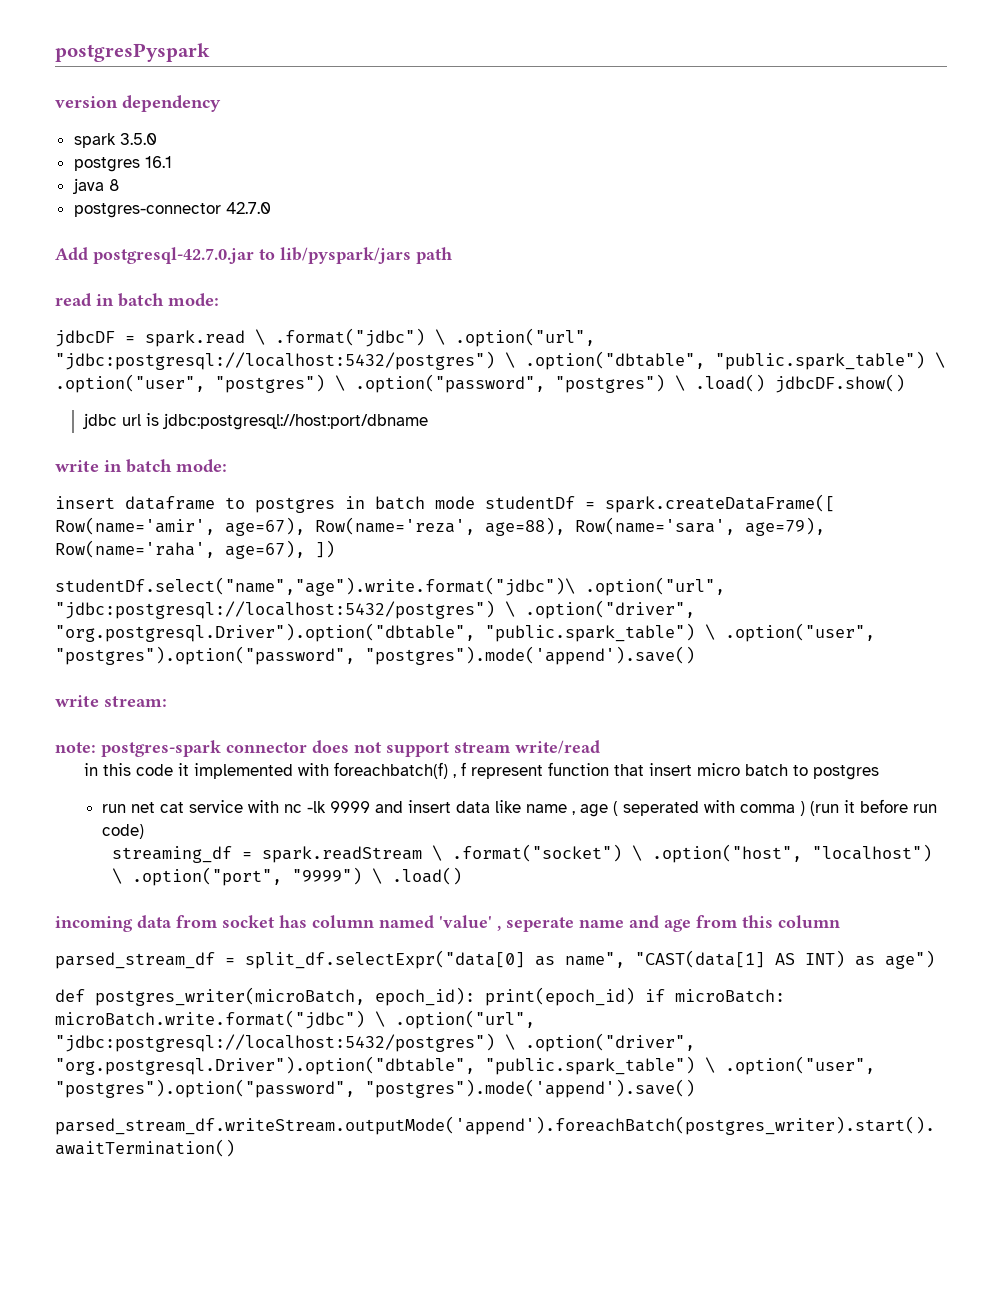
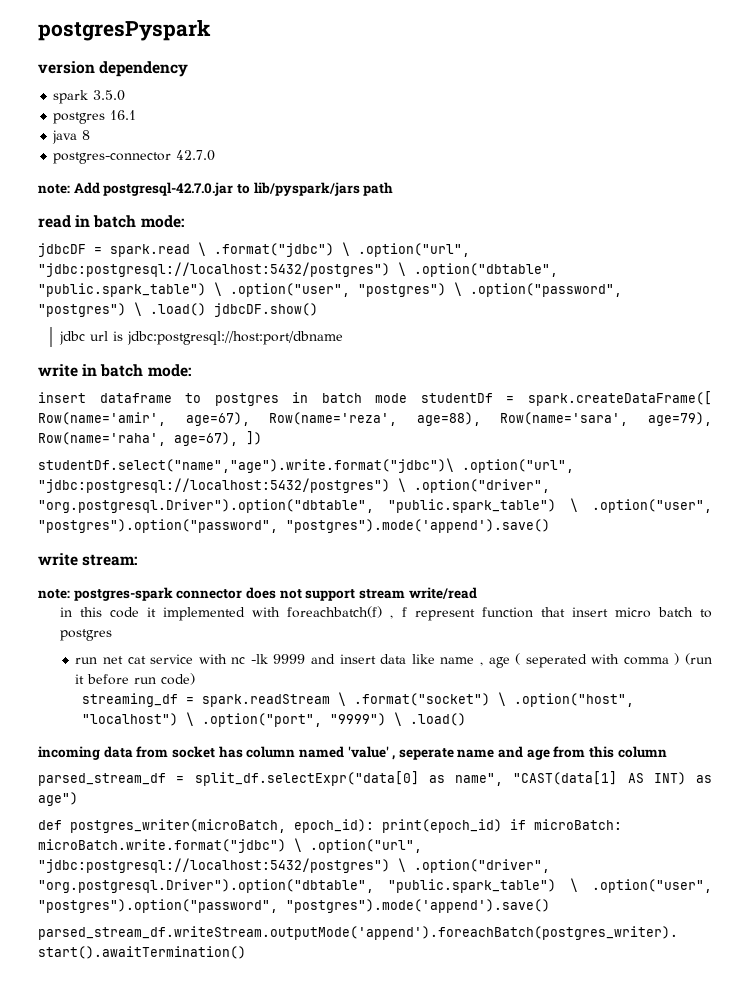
(271, 208) none -> [38,184,70,194] note:

